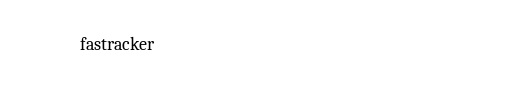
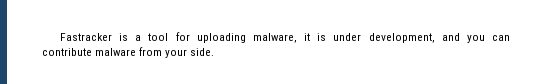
[80,36,155,50] fastracker -> [59,32,510,43] [42,47,215,58] Fastracker is a tool for uploading malware, it is under development, and you can contribute malware from your side.

